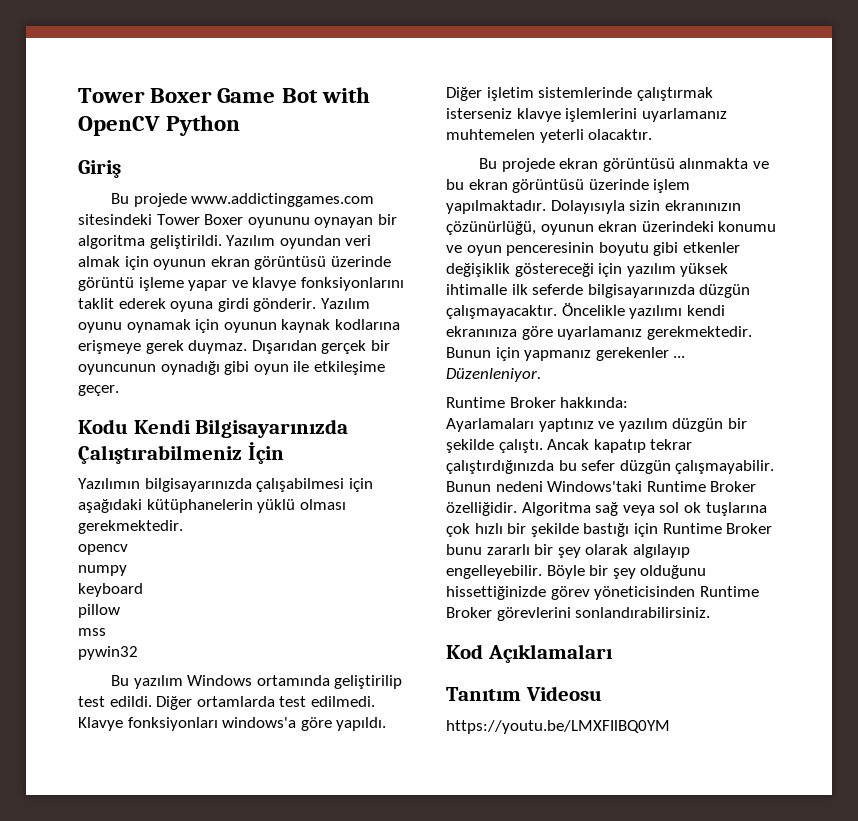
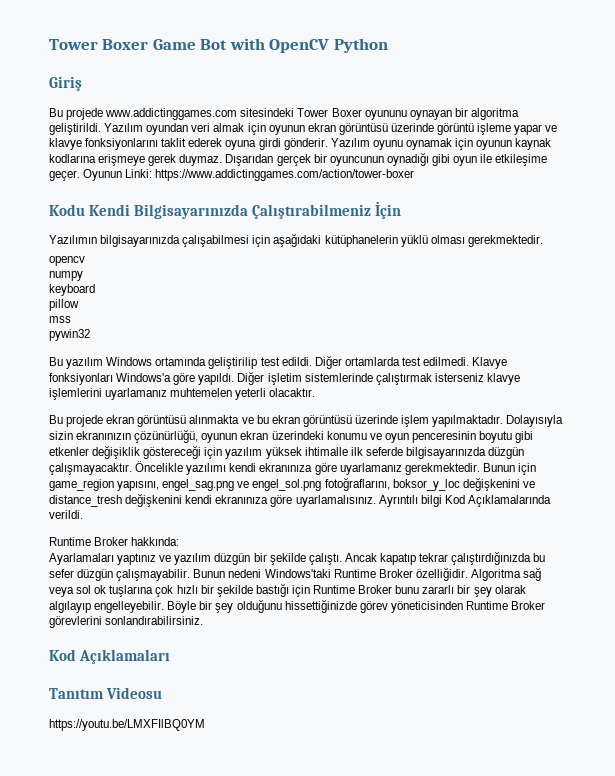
(119, 390) none -> [83,169,415,181] Oyunun Linki: https://www.addictinggames.com/action/tower-boxer
[222,717,297,728] windows'a -> [116,373,172,382] Windows'a
[524,347,686,361] [446,368,541,382] yapmanız gerekenler ... Düzenleniyor. -> [49,477,535,491] [49,493,551,507] [49,510,83,519] game_region yapısını, engel_sag.png ve engel_sol.png fotoğraflarını, boksor_y_loc değişkenini ve distance_tresh değişkenini kendi ekranınıza göre uyarlamalısınız. Ayrıntılı bilgi Kod Açıklamalarında verildi.

